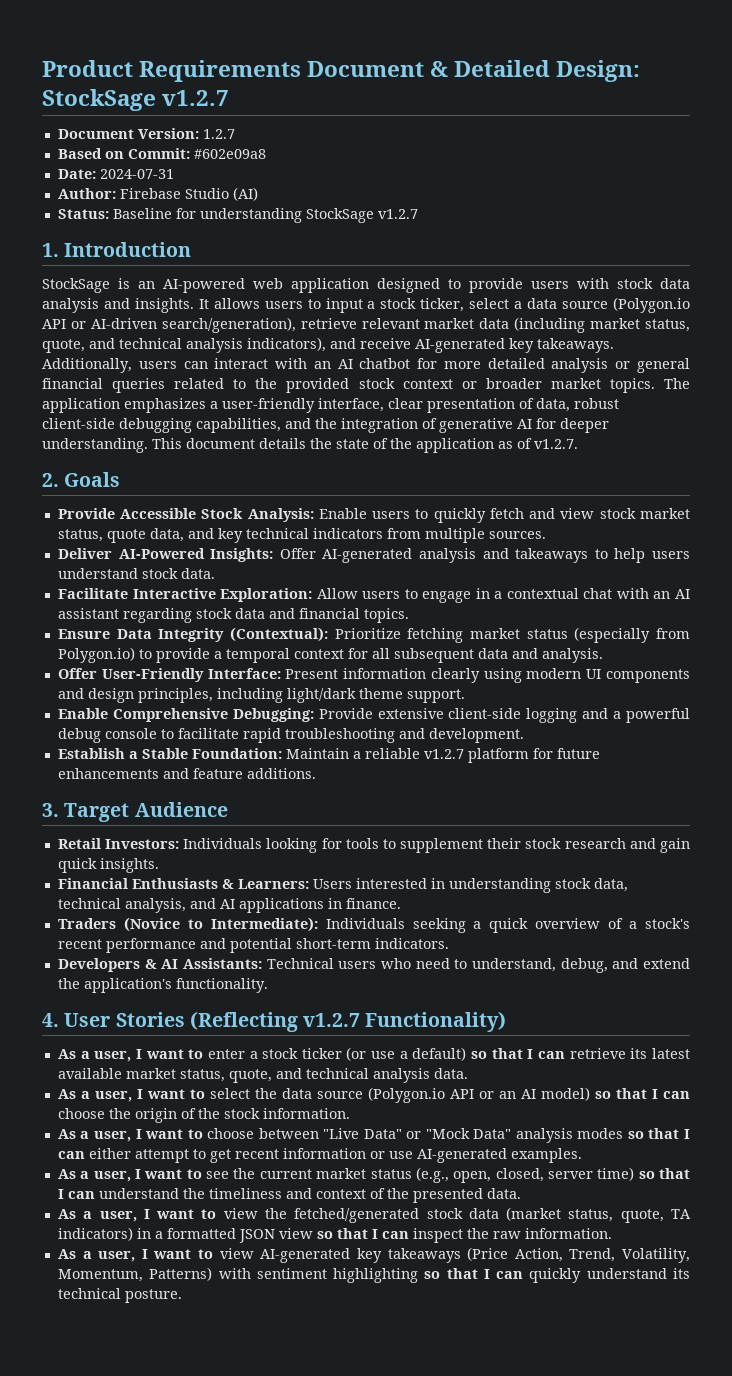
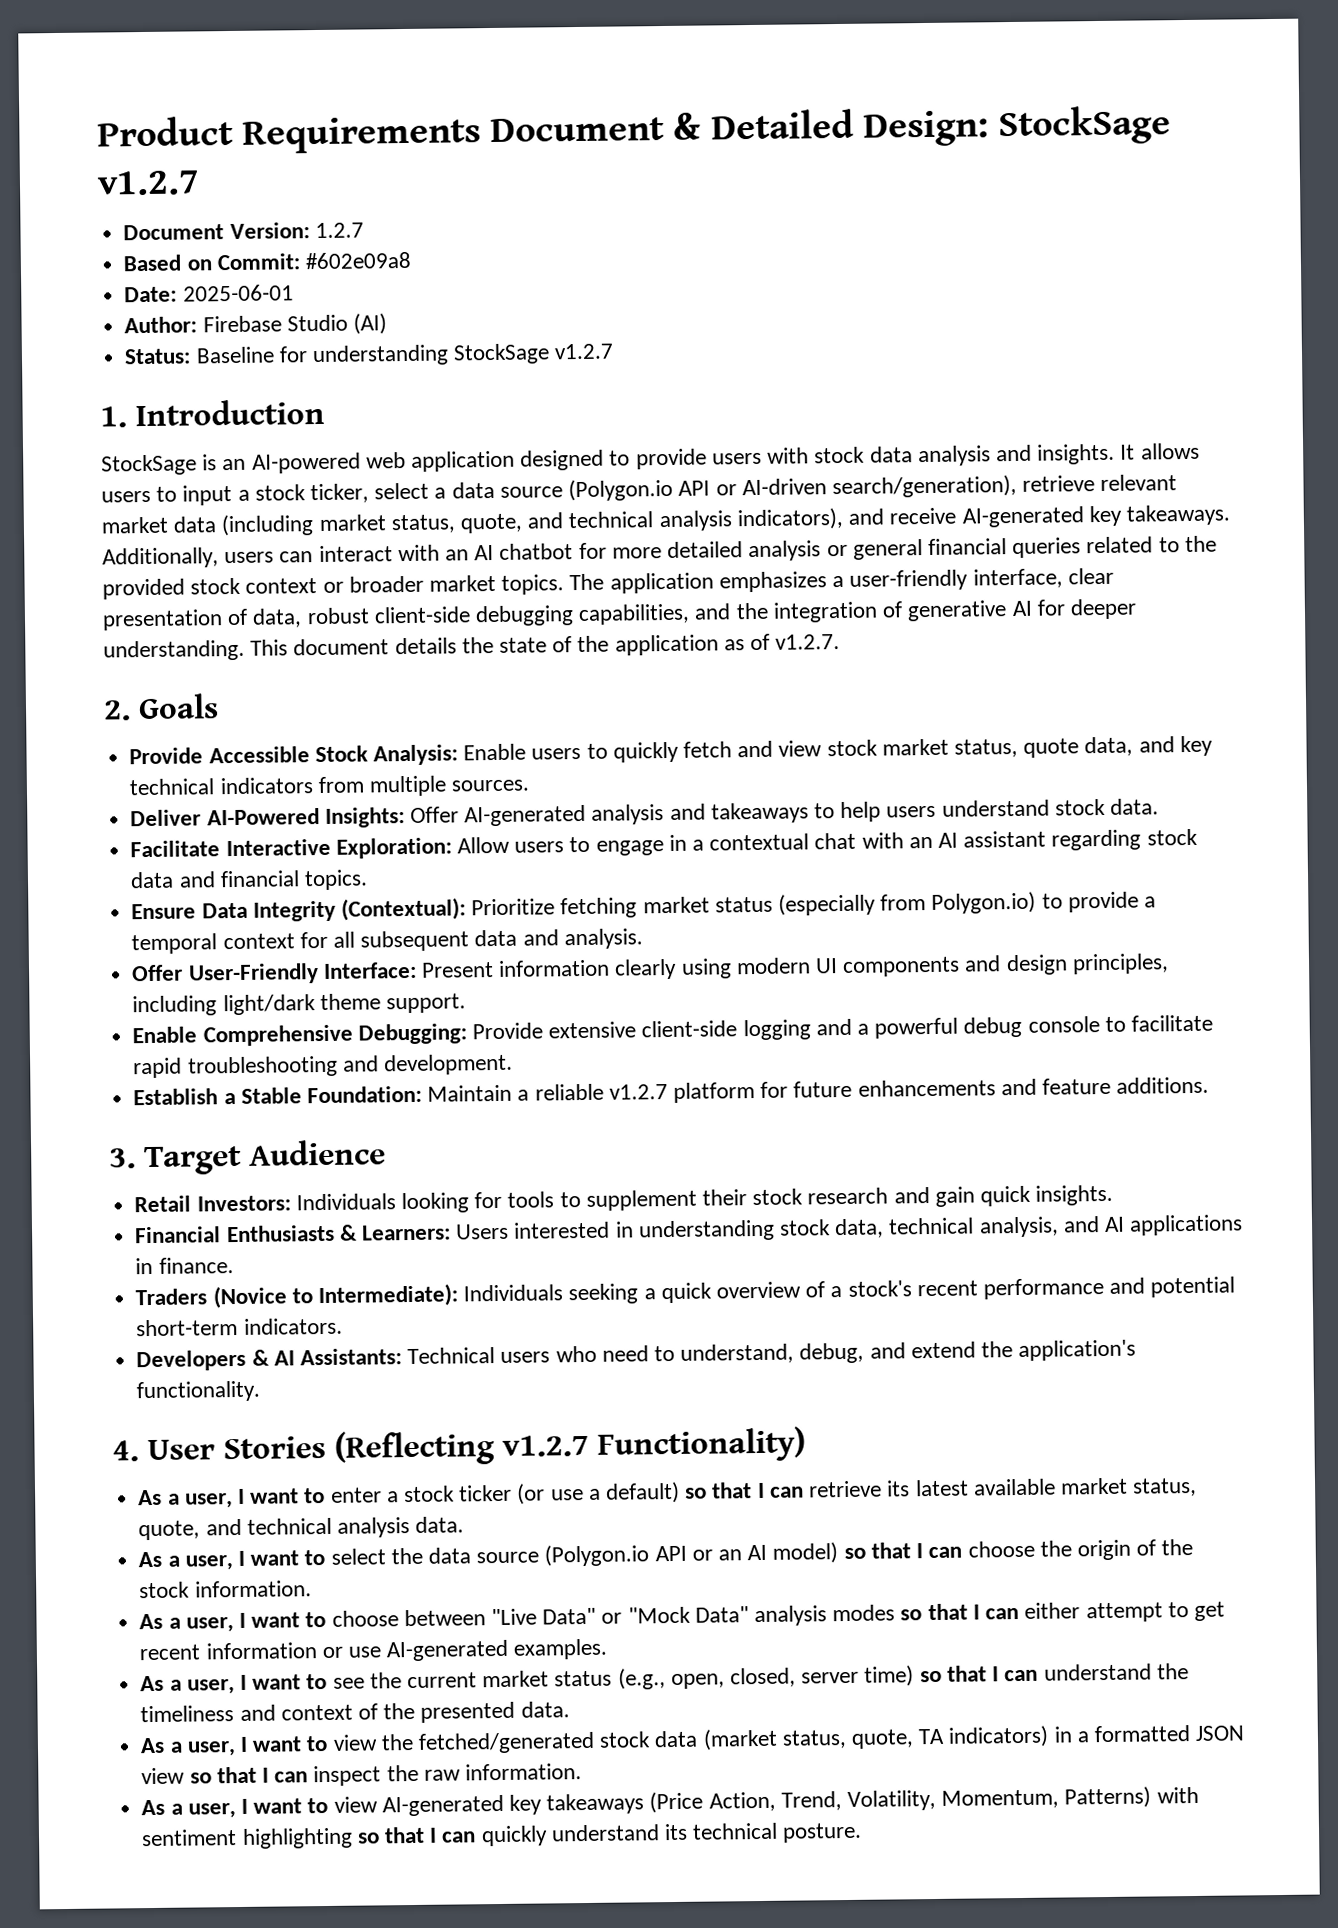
[99,169,174,179] 2024-07-31 -> [182,284,294,302] 2025-06-01

